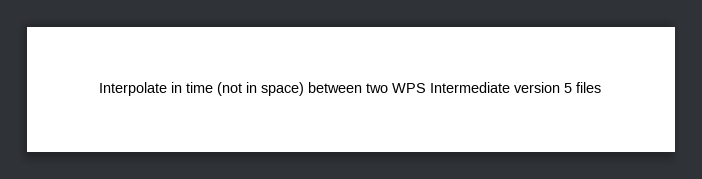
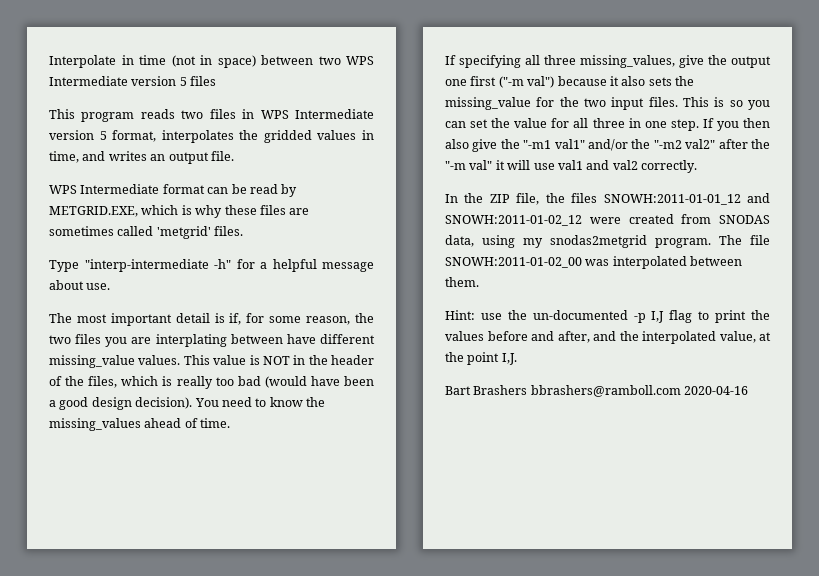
(601, 87) none -> [49,109,374,122] [49,130,374,143] [49,151,234,164] [49,184,298,197] [49,205,310,218] [49,226,244,239] [49,259,374,272] [49,280,111,290] [49,313,374,326] [49,334,375,347] [49,355,374,368] [49,376,374,389] [49,397,325,410] [49,418,231,431] [445,55,771,68] [445,76,694,88] [445,97,770,110] [445,118,770,131] [445,139,770,152] [445,160,697,173] [445,193,770,205] [445,214,770,226] [445,235,770,248] [445,256,743,269] [445,277,479,287] [445,310,770,323] [445,331,771,344] [445,352,517,365] [445,385,749,397] // This program reads two files in WPS Intermediate version 5 format, interpolates the gridded values in time, and writes an output file. // WPS Intermediate format can be read by METGRID.EXE, which is why these files are sometimes called 'metgrid' files. // Type "interp-intermediate -h" for a helpful message about use. // The most important detail is if, for some reason, the two files you are interplating between have different missing_value values. This value is NOT in the header of the files, which is really too bad (would have been a good design decision). You need to know the missing_values ahead of time. // If specifying all three missing_values, give the output one first ("-m val") because it also sets the missing_value for the two input files. This is so you can set the value for all three in one step. If you then also give the "-m1 val1" and/or the "-m2 val2" after the "-m val" it will use val1 and val2 correctly. // In the ZIP file, the files SNOWH:2011-01-01_12 and SNOWH:2011-01-02_12 were created from SNODAS data, using my snodas2metgrid program. The file SNOWH:2011-01-02_00 was interpolated between them. // Hint: use the un-documented -p I,J flag to print the values before and after, and the interpolated value, at the point I,J. // Bart Brashers bbrashers@ramboll.com 2020-04-16

